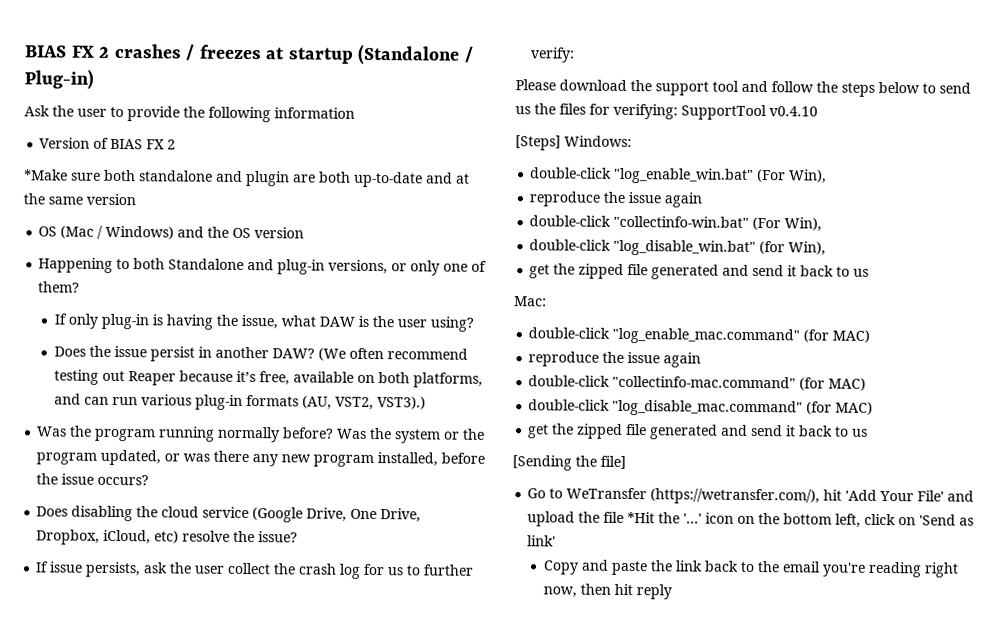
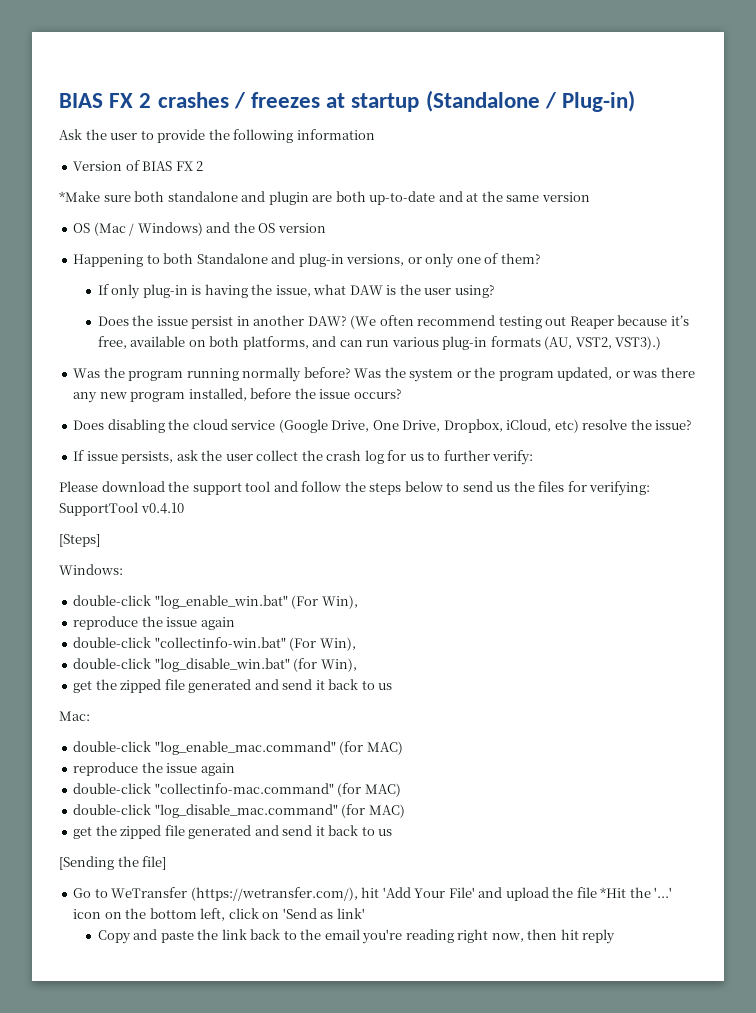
(561, 143) none -> (100, 540) //

